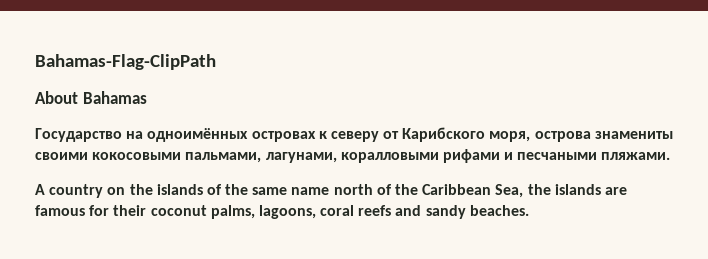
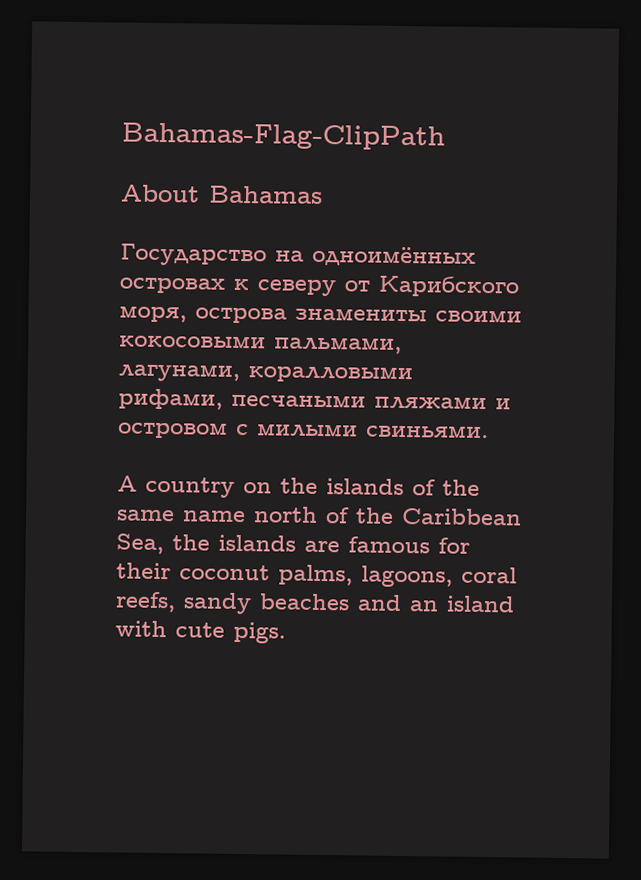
[442,149,671,163] рифами и песчаными пляжами. -> [118,388,511,411] [118,422,489,439] рифами, песчаными пляжами и островом с милыми свиньями.
[358,205,529,219] reefs and sandy beaches. -> [115,591,515,615] [115,620,286,644] reefs, sandy beaches and an island with cute pigs.

